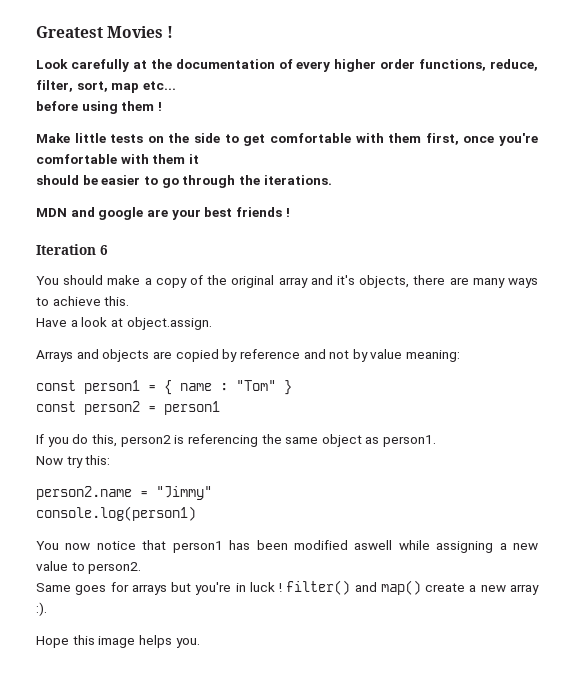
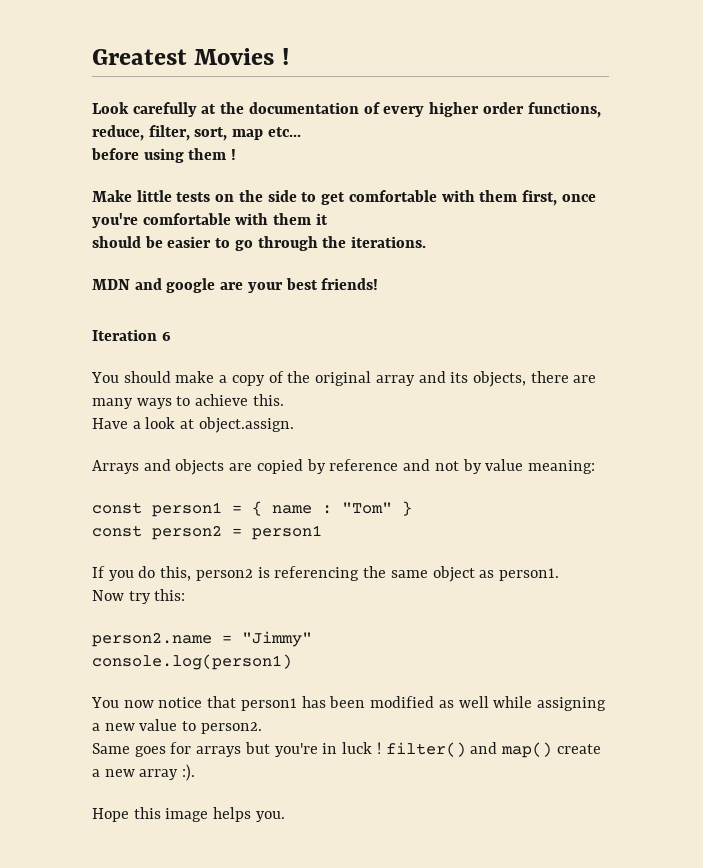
[235,207,290,217] friends ! -> [321,278,379,290] friends!
[336,275,355,285] it's -> [450,372,469,383] its
[354,540,393,550] aswell -> [438,696,489,708] as well

